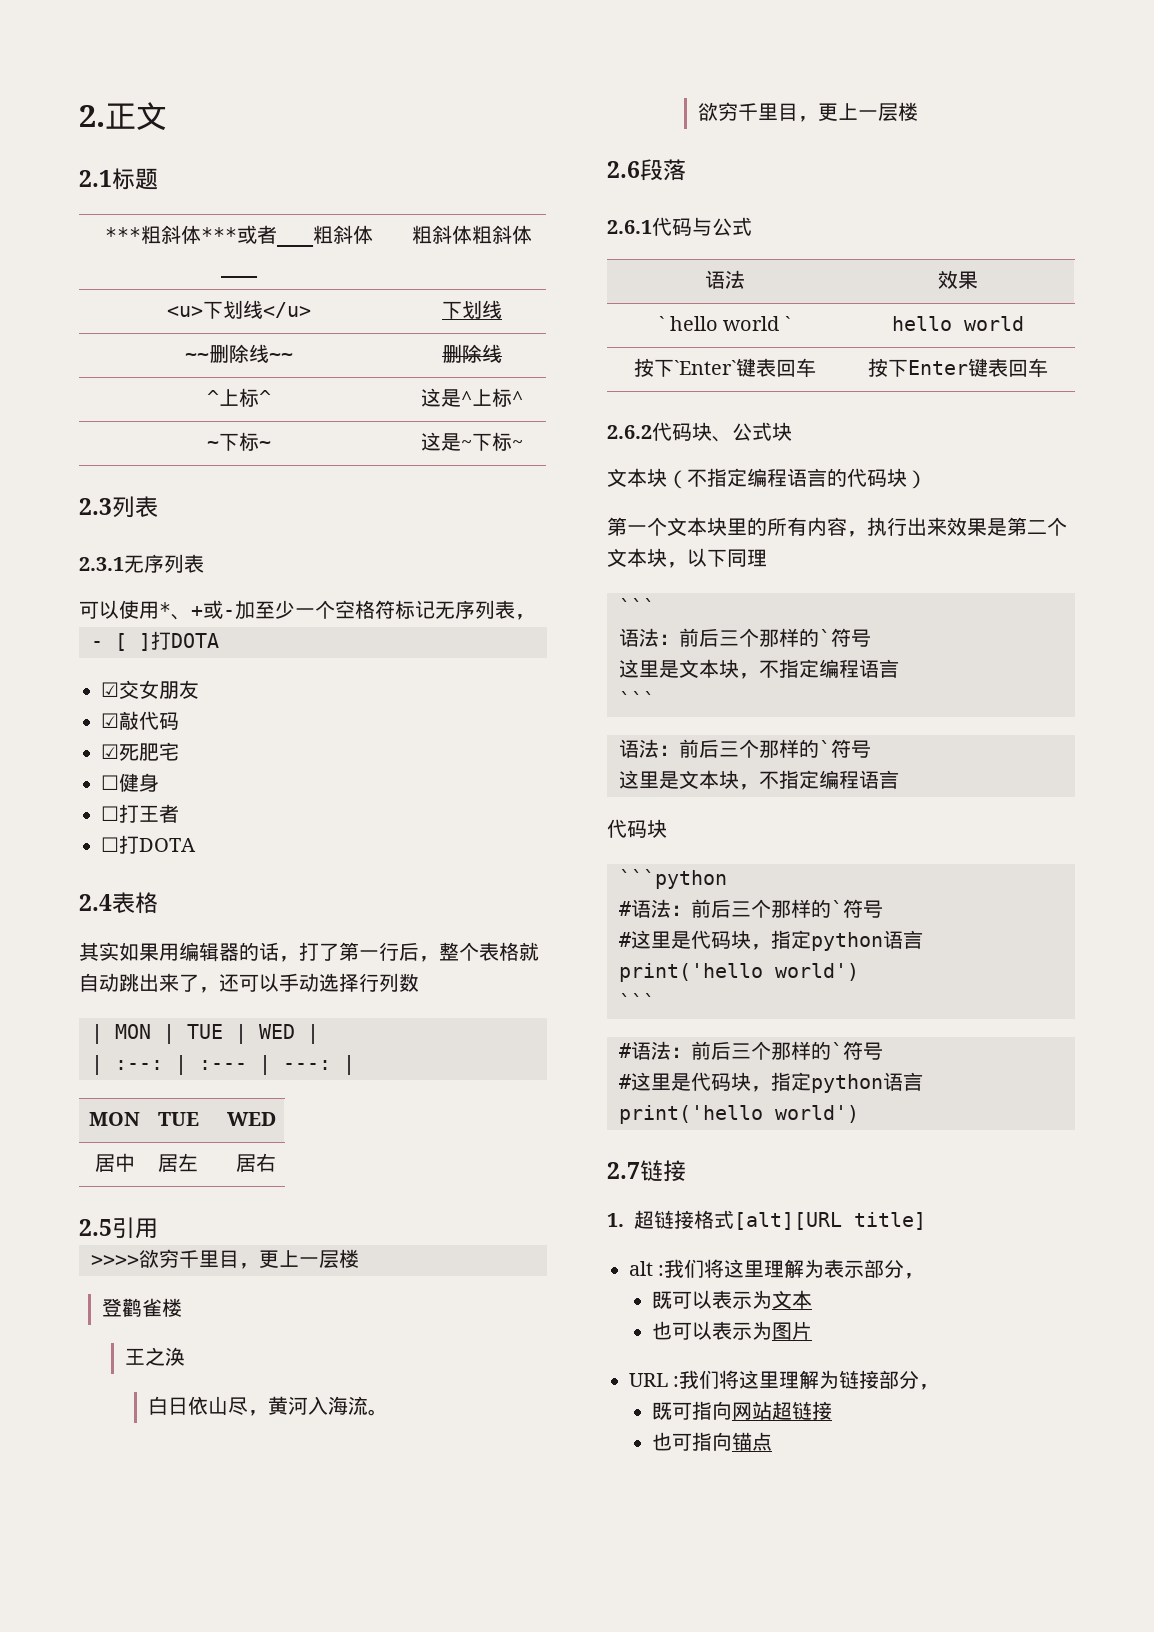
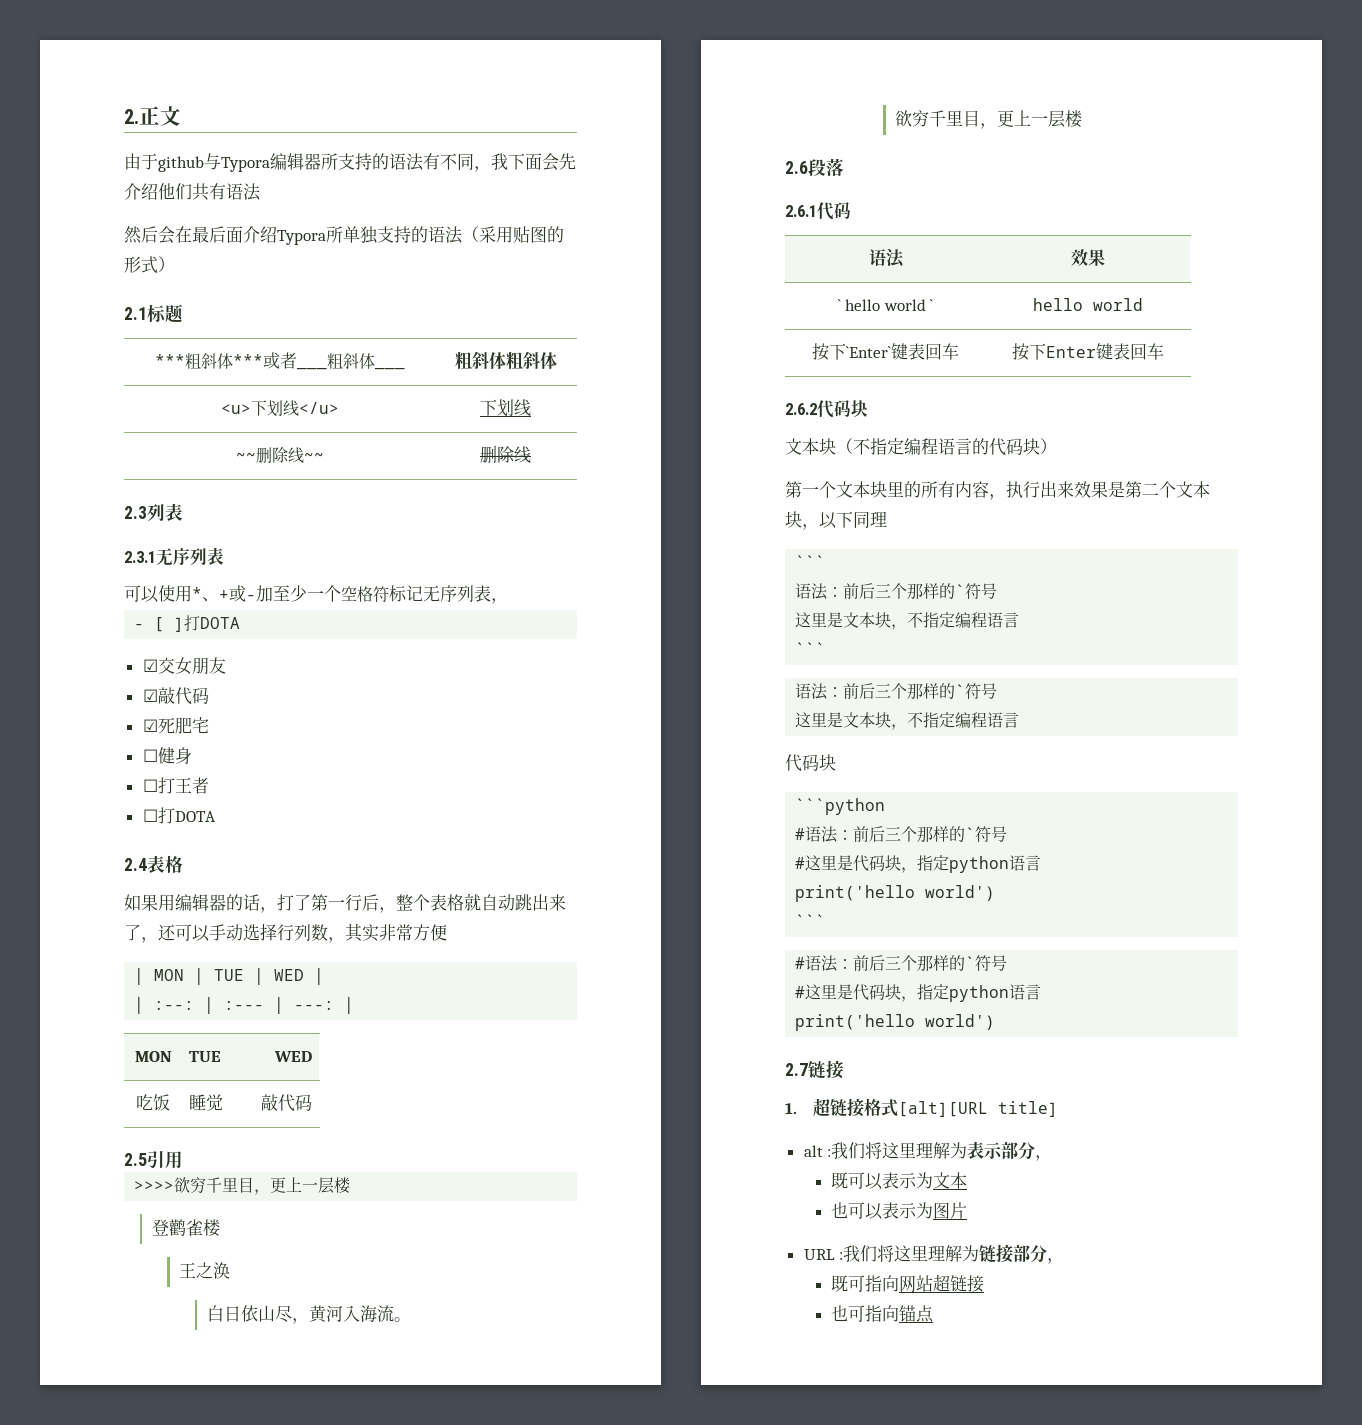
(167, 116) none -> [124,153,576,172] [124,183,261,201] [124,226,564,245] [124,256,175,274] // 由于github与Typora编辑器所支持的语法有不同，我下面会先介绍他们共有语法 // 然后会在最后面介绍Typora所单独支持的语法（采用贴图的形式）
[206,388,271,407] [420,388,523,407] [206,432,271,451] [420,432,523,451] // ^上标^ | 这是^上标^ // ~下标~ | 这是~下标~ -> (531, 455) none
[79,942,119,961] 其实 -> (183, 864) none
(419, 982) none -> [328,923,447,943] ，其实非常方便
[94,1153,135,1172] [158,1153,199,1172] [235,1153,276,1172] 居中 | 居左 | 居右 -> [136,1094,170,1111] [189,1094,224,1111] [260,1094,312,1112] 吃饭 | 睡觉 | 敲代码
[692,217,752,236] 与公式 -> (851, 210) none
[712,422,792,442] 、公式块 -> (868, 408) none

